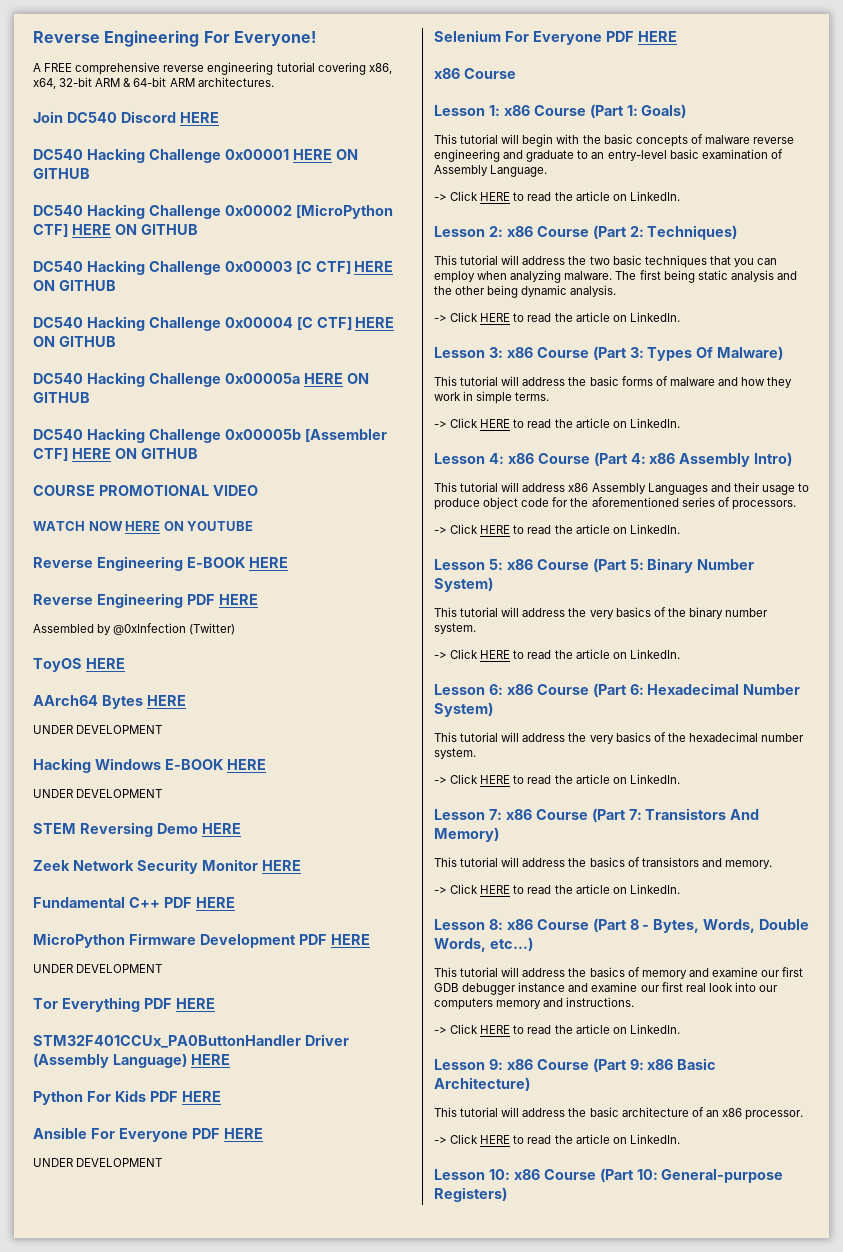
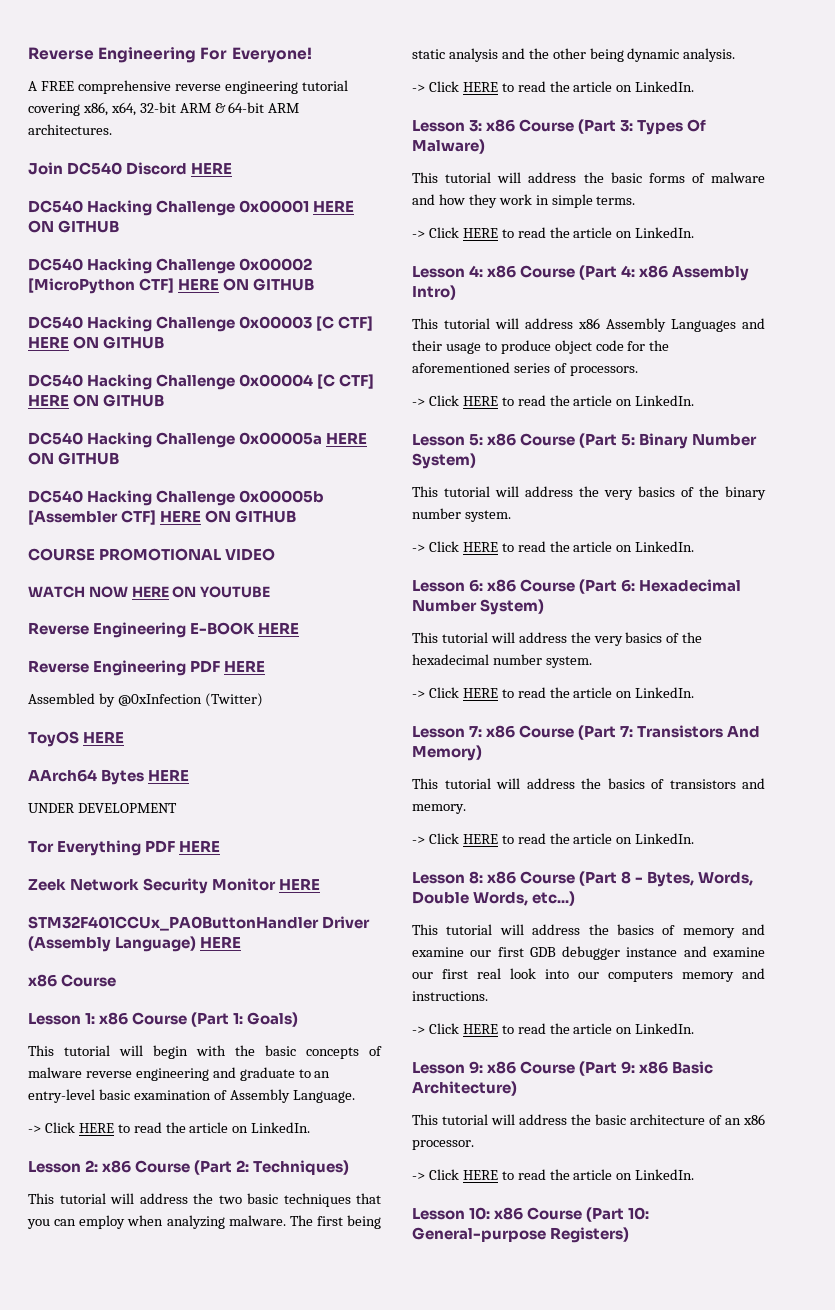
[33,758,266,773] [33,789,163,798] [33,822,198,837] Hacking Windows E-BOOK HERE // UNDER DEVELOPMENT // STEM Reversing Demo -> [28,840,176,856] Tor Everything PDF
[33,897,235,908] [33,933,370,948] [33,964,163,973] [33,997,215,1012] // Fundamental C++ PDF HERE // MicroPython Firmware Development PDF HERE // UNDER DEVELOPMENT // Tor Everything PDF HERE -> (321, 884) none
[33,1090,221,1105] [33,1127,263,1142] [33,1158,163,1167] [434,30,677,45] // Python For Kids PDF HERE // Ansible For Everyone PDF HERE // UNDER DEVELOPMENT // Selenium For Everyone PDF HERE -> (242, 942) none

